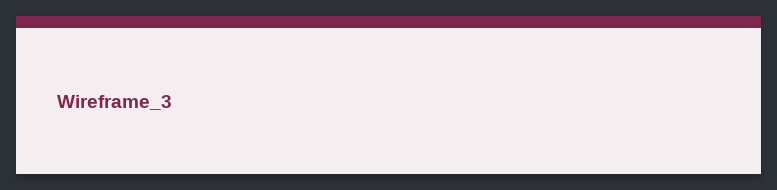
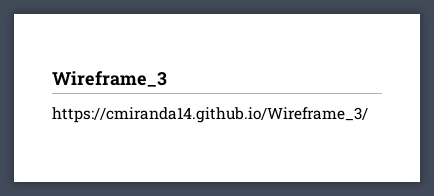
(172, 102) none -> [52,107,368,123] // https://cmiranda14.github.io/Wireframe_3/

